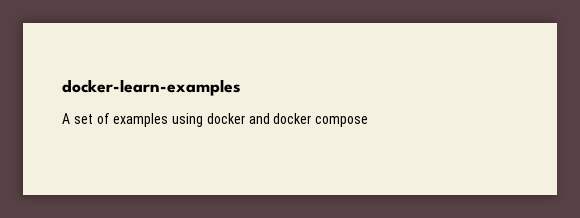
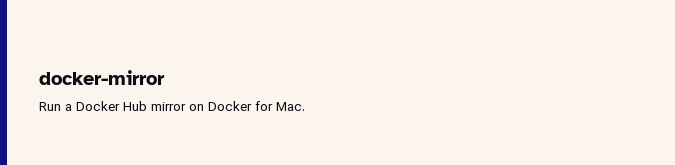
[62,79,241,96] [62,113,369,127] docker-learn-examples // A set of examples using docker and docker compose -> [39,70,165,85] [39,101,305,111] docker-mirror // Run a Docker Hub mirror on Docker for Mac.

